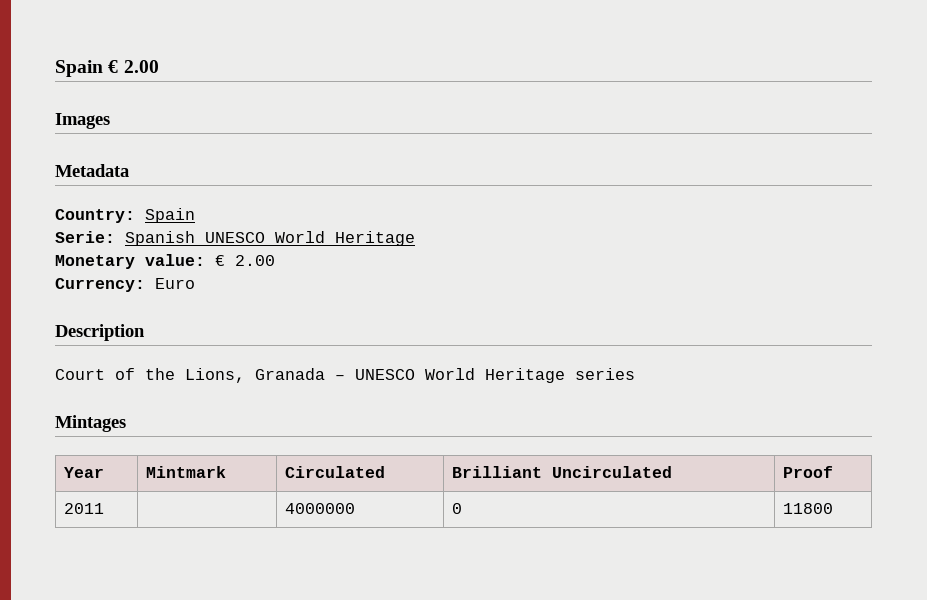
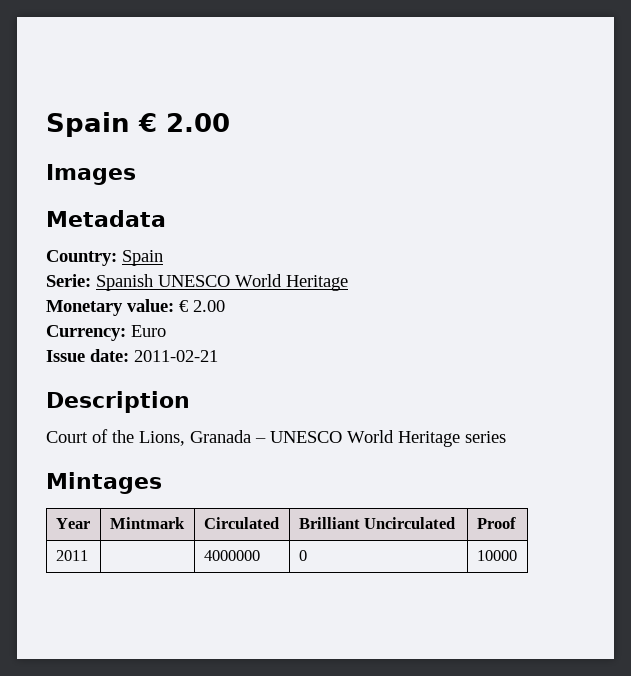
(195, 283) none -> [46,349,218,362] // Issue date: 2011-02-21
[782,503,833,514] 11800 -> [476,550,517,561] 10000

